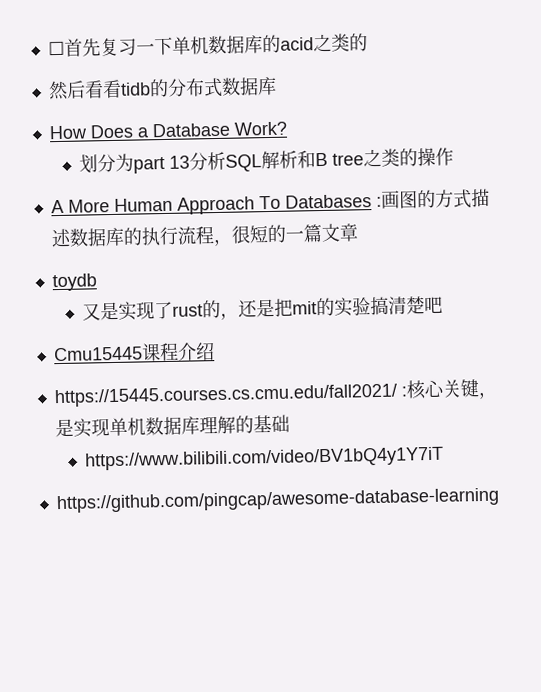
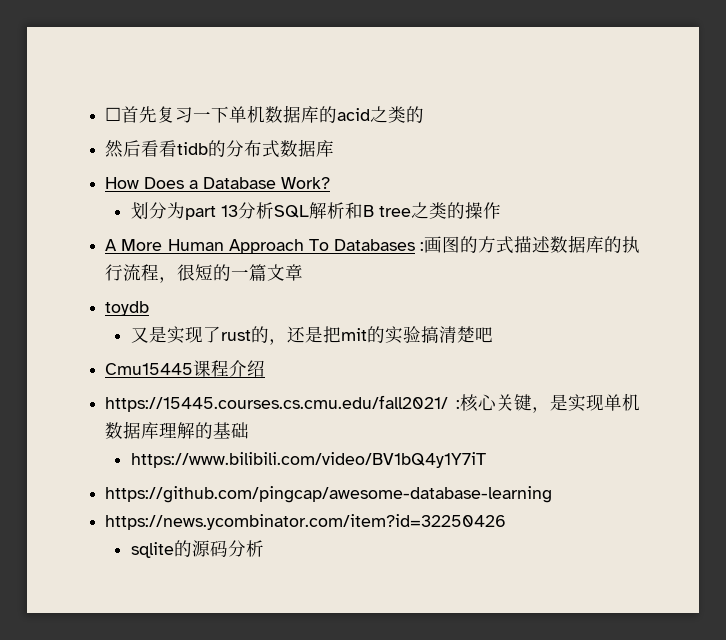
(500, 500) none -> [105,514,507,530] [130,540,264,558] // https://news.ycombinator.com/item?id=32250426 // sqlite的源码分析

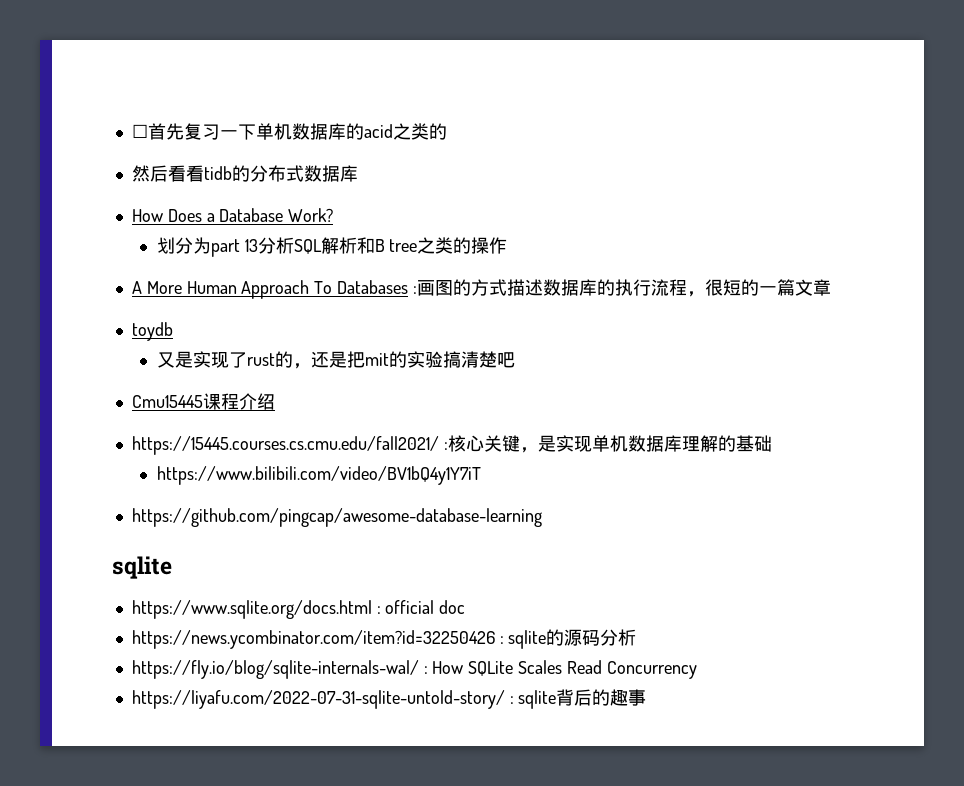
(553, 494) none -> [112,556,172,579] [131,600,466,619] // sqlite // https://www.sqlite.org/docs.html : official doc
(507, 522) // -> [499,636,504,644] :
(264, 548) none -> [131,660,697,679] [131,689,647,709] // https://fly.io/blog/sqlite-internals-wal/ : How SQLite Scales Read Concurrency // https://liyafu.com/2022-07-31-sqlite-untold-story/ : sqlite背后的趣事

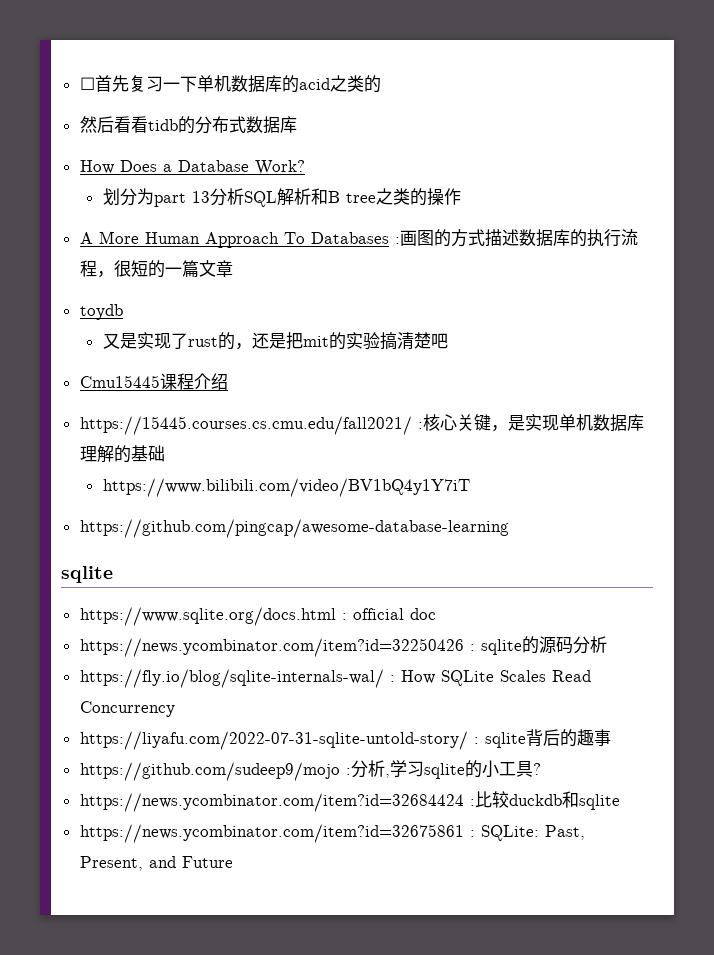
(647, 697) none -> [79,760,541,781] [79,791,620,812] [79,824,585,843] [79,856,233,871] // https://github.com/sudeep9/mojo :分析,学习sqlite的小工具? // https://news.ycombinator.com/item?id=32684424 :比较duckdb和sqlite // https://news.ycombinator.com/item?id=32675861 : SQLite: Past, Present, and Future

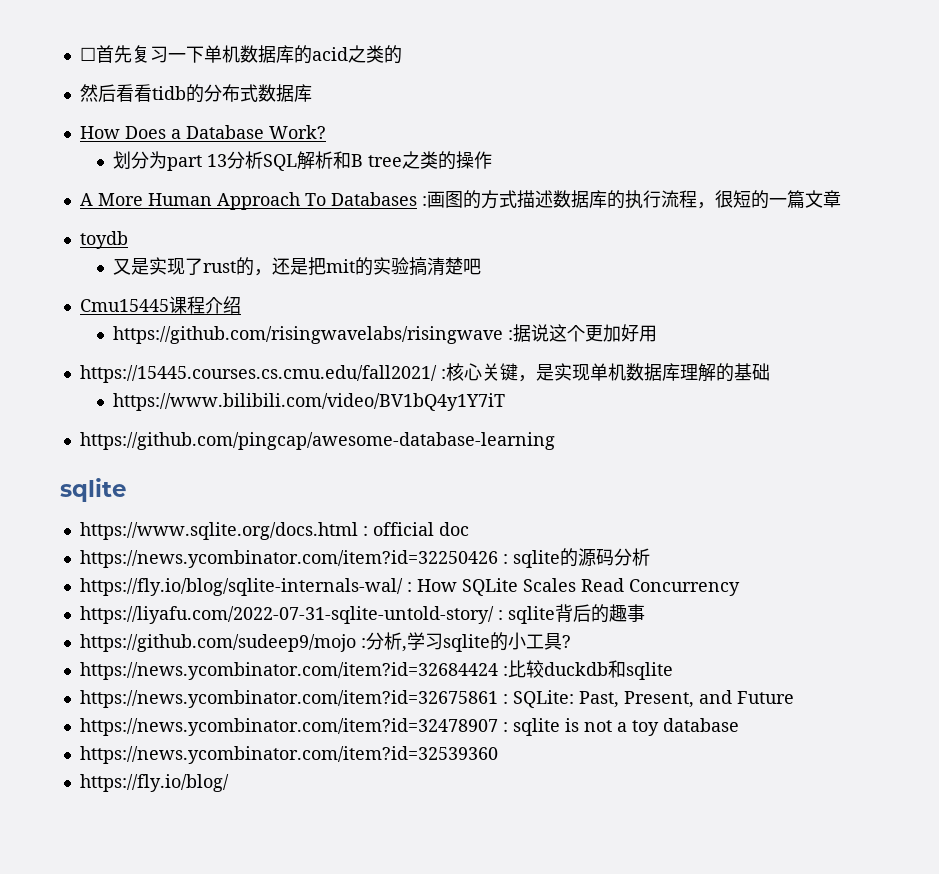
(228, 381) none -> [112,324,657,344] // https://github.com/risingwavelabs/risingwave :据说这个更加好用
(233, 862) none -> [79,718,739,736] [79,746,498,764] [79,774,229,792] // https://news.ycombinator.com/item?id=32478907 : sqlite is not a toy database // https://news.ycombinator.com/item?id=32539360 // https://fly.io/blog/

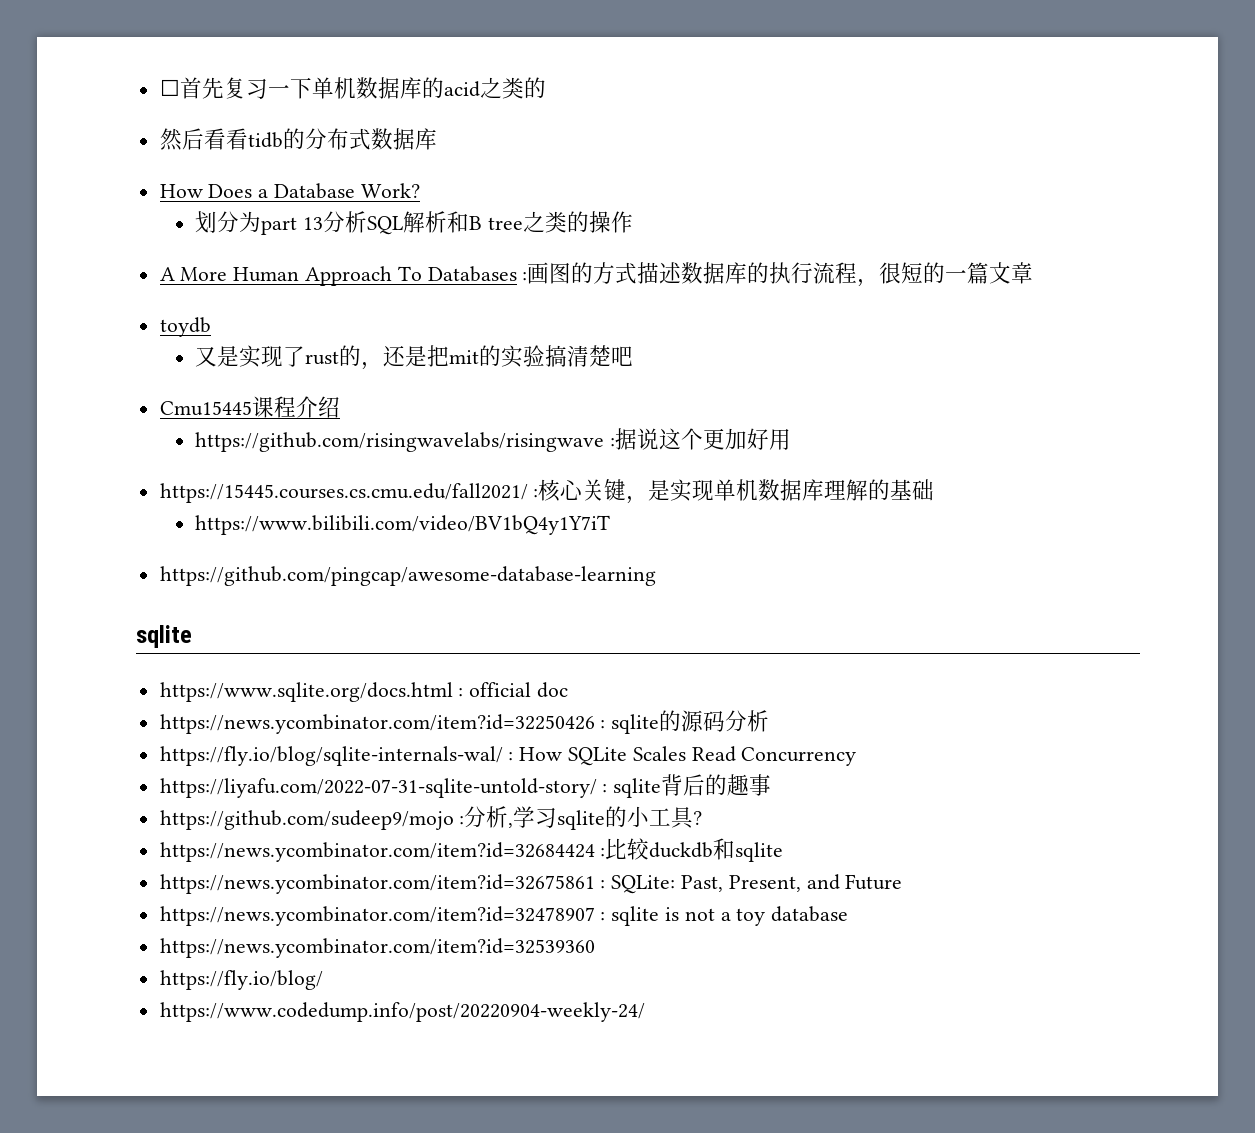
(229, 783) none -> [159,1002,645,1022] // https://www.codedump.info/post/20220904-weekly-24/

